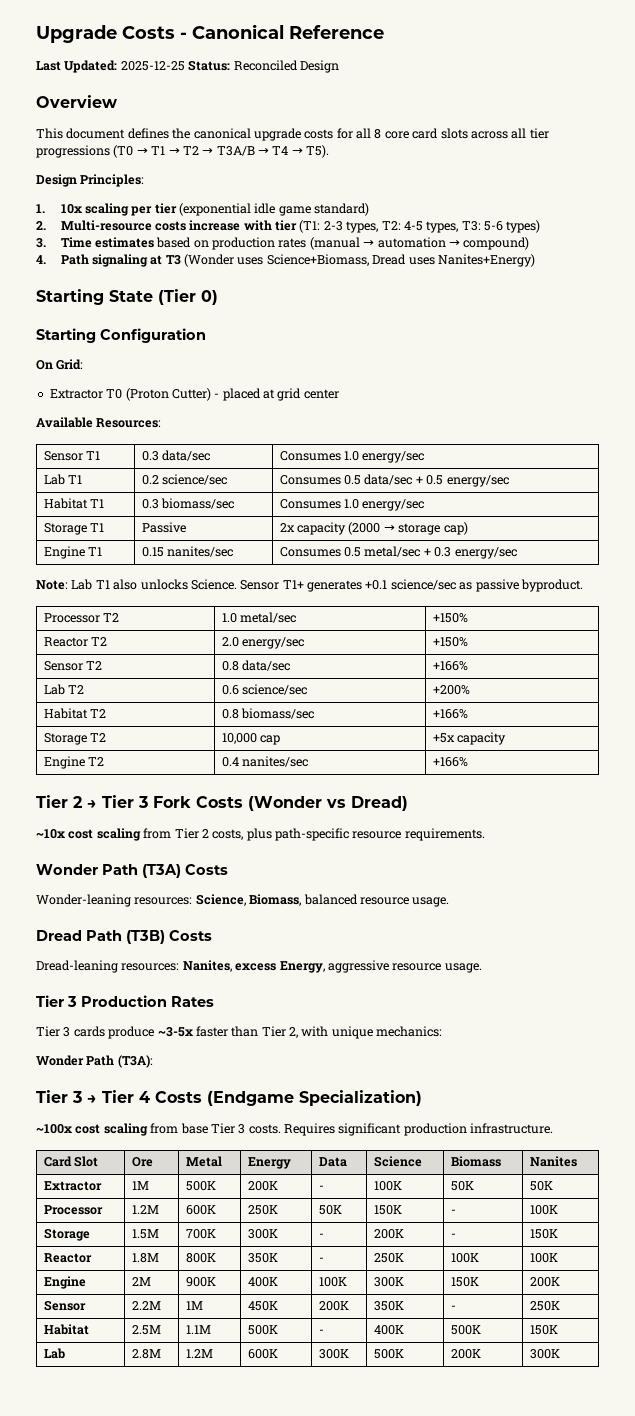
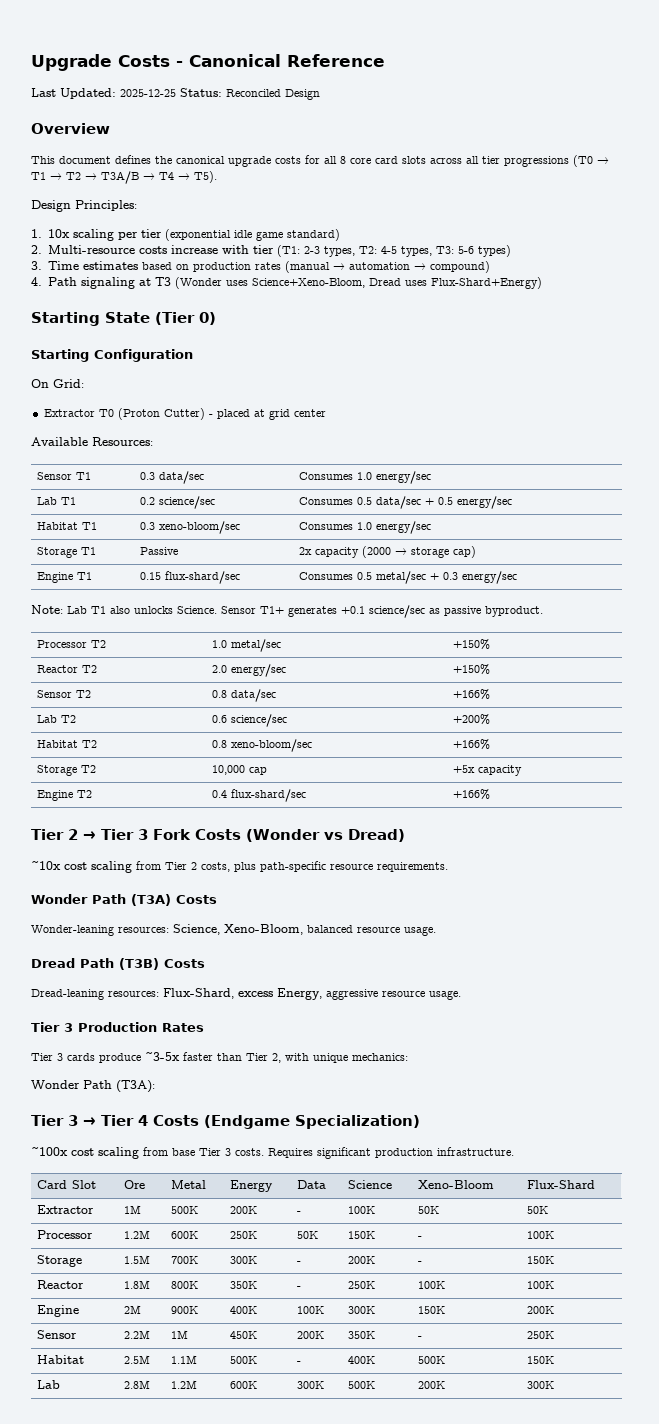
[266,254,369,266] Science+Biomass, -> [251,278,365,288] Science+Xeno-Bloom,
[437,254,535,267] Nanites+Energy) -> [430,277,542,289] Flux-Shard+Energy)
[161,498,235,509] biomass/sec -> [158,521,240,534] xeno-bloom/sec
[167,546,234,557] nanites/sec -> [164,571,240,584] flux-shard/sec
[241,708,315,719] biomass/sec -> [230,739,312,752] xeno-bloom/sec
[242,756,309,767] nanites/sec -> [230,789,306,802] flux-shard/sec
[249,894,302,906] Biomass, -> [224,924,303,935] Xeno-Bloom,
[182,960,232,972] Nanites, -> [163,988,234,999] Flux-Shard,
[450,1156,501,1167] [529,1156,577,1167] Biomass | Nanites -> [417,1180,494,1189] [526,1180,595,1189] Xeno-Bloom | Flux-Shard

